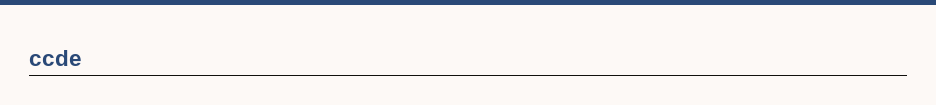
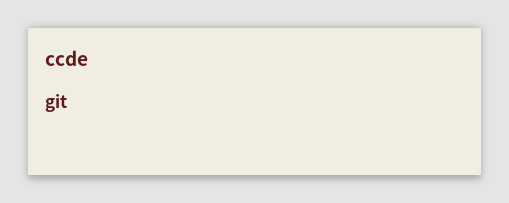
(82, 58) none -> [45,94,67,112] // git

